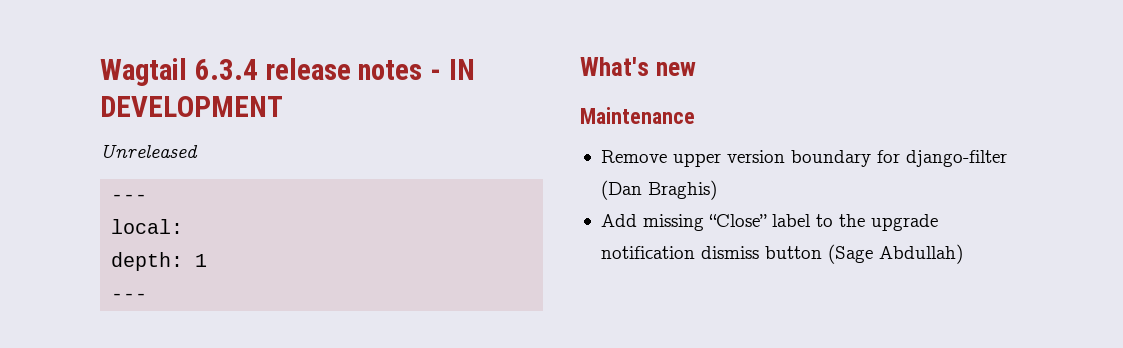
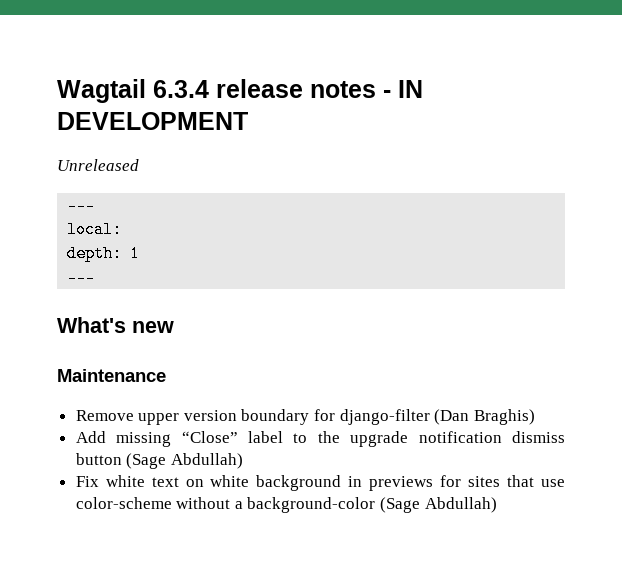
(963, 254) none -> [75,475,565,491] [75,497,497,513] // Fix white text on white background in previews for sites that use color-scheme without a background-color (Sage Abdullah)

